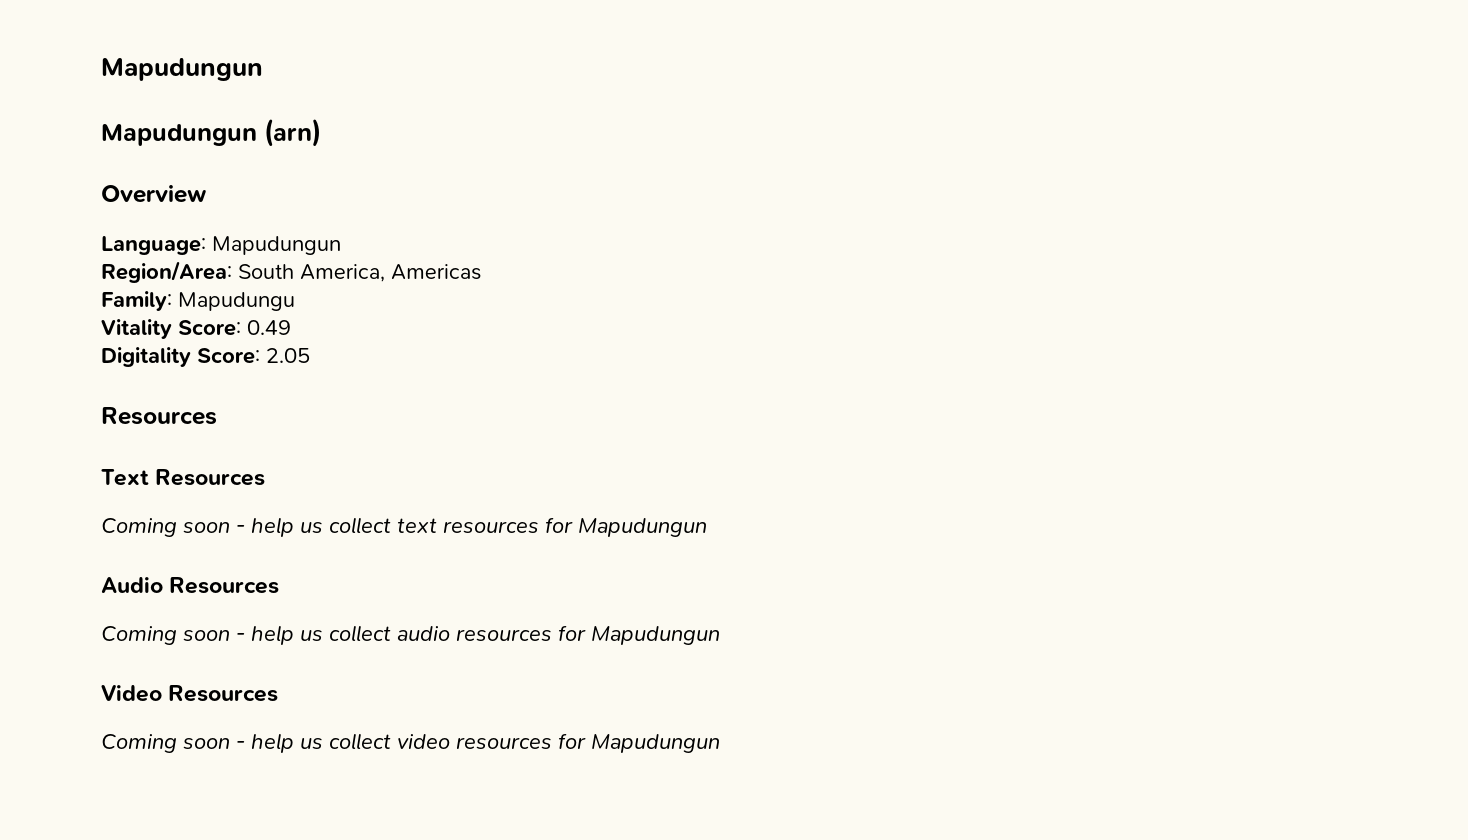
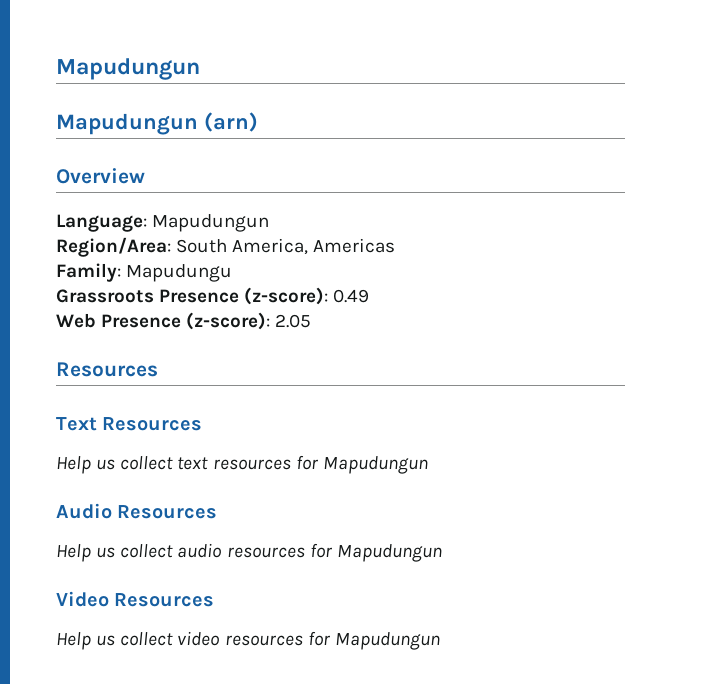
[101,319,291,339] [101,347,260,367] Vitality Score: 0.49 // Digitality Score: -> [56,287,370,305] [56,312,271,330] Grassroots Presence (z-score): 0.49 // Web Presence (z-score):
[101,517,294,537] Coming soon - help -> [56,456,91,474] Help
[101,625,294,645] Coming soon - help -> [56,544,91,562] Help
[101,733,294,753] Coming soon - help -> [56,632,91,650] Help

